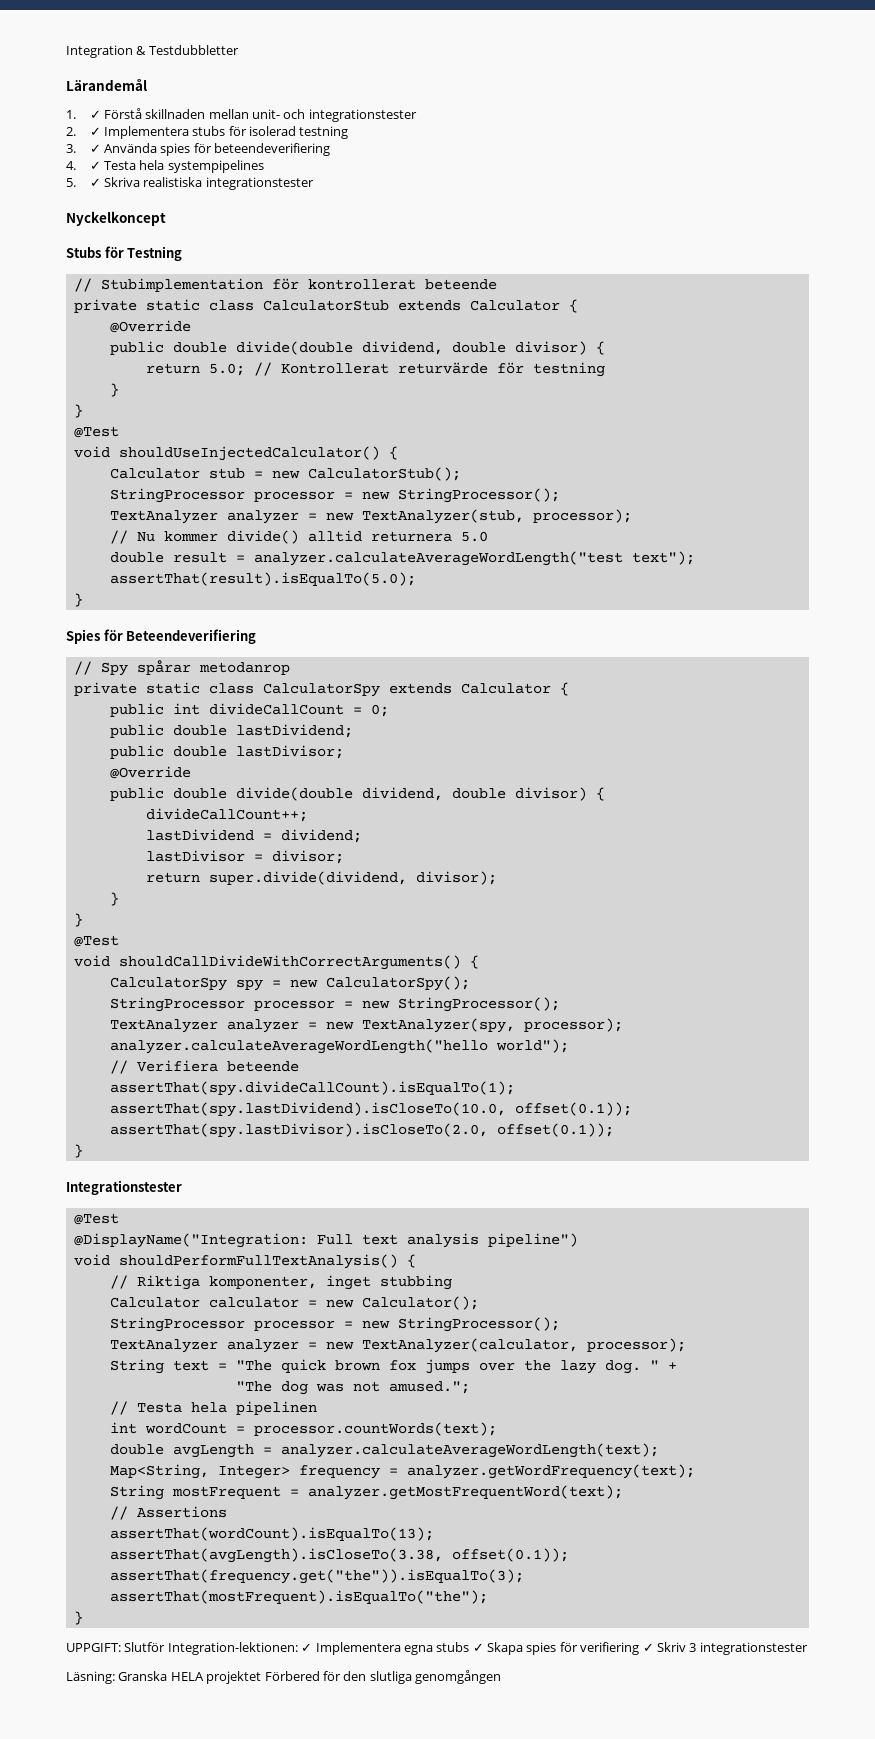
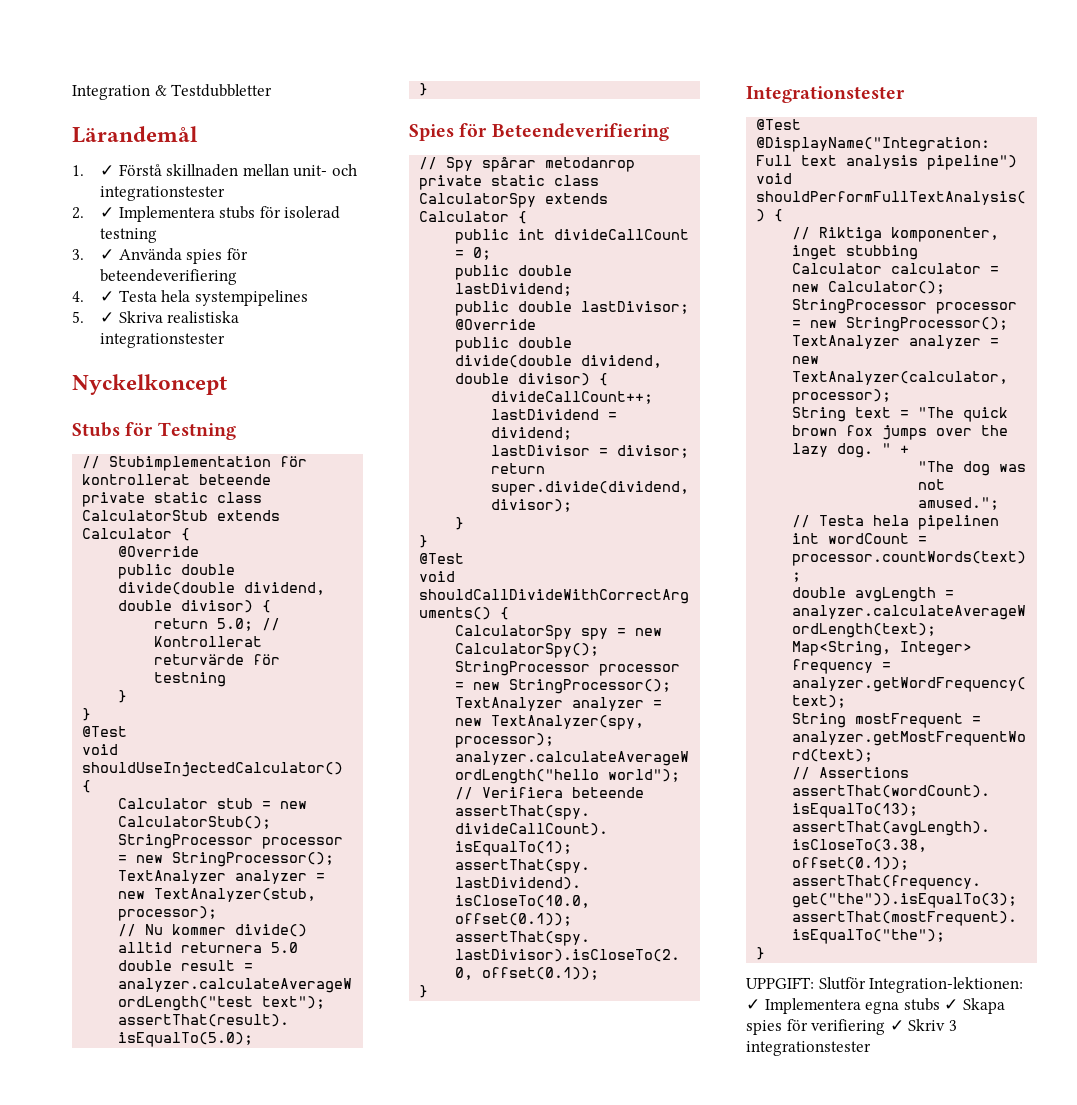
[66,1670,501,1684] // Läsning: Granska HELA projektet Förbered för den slutliga genomgången -> (871, 1048) none

